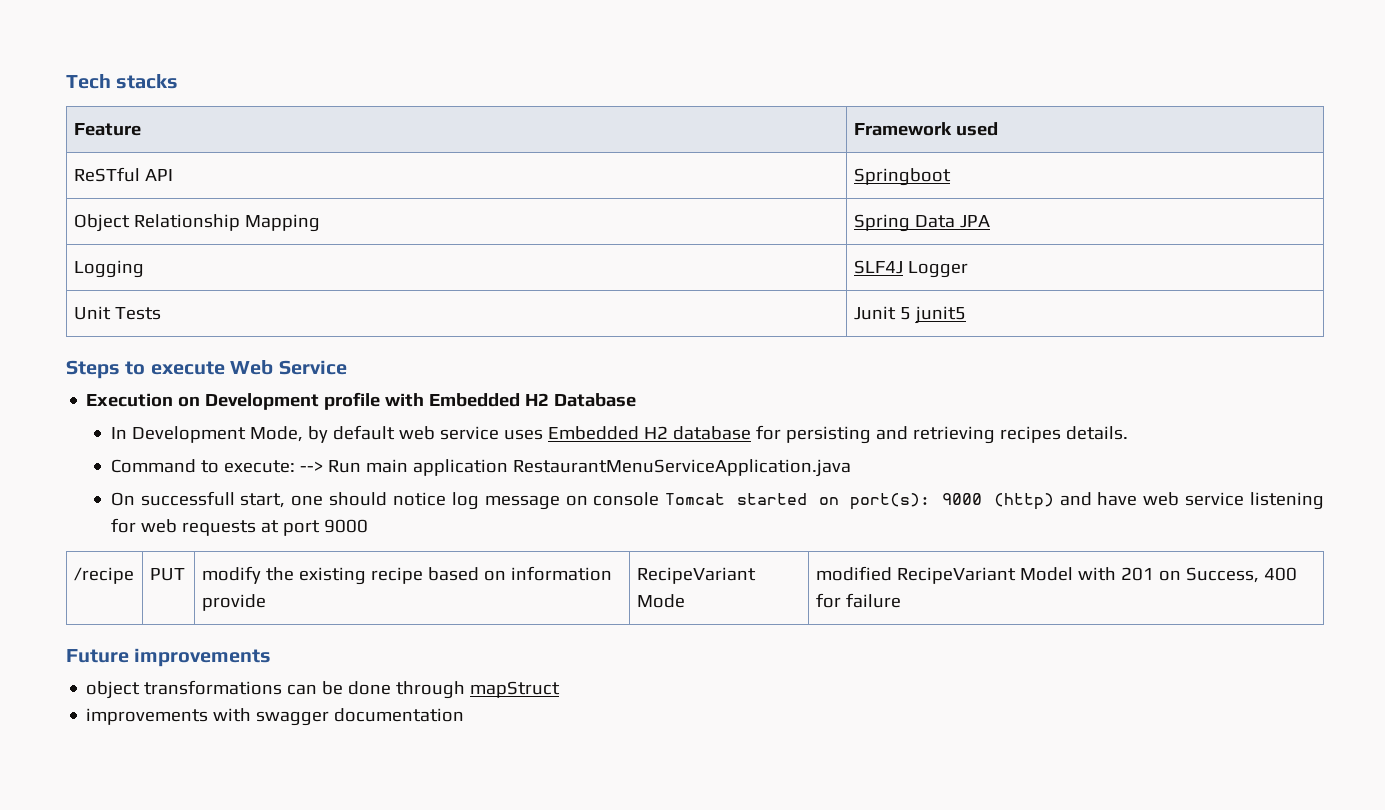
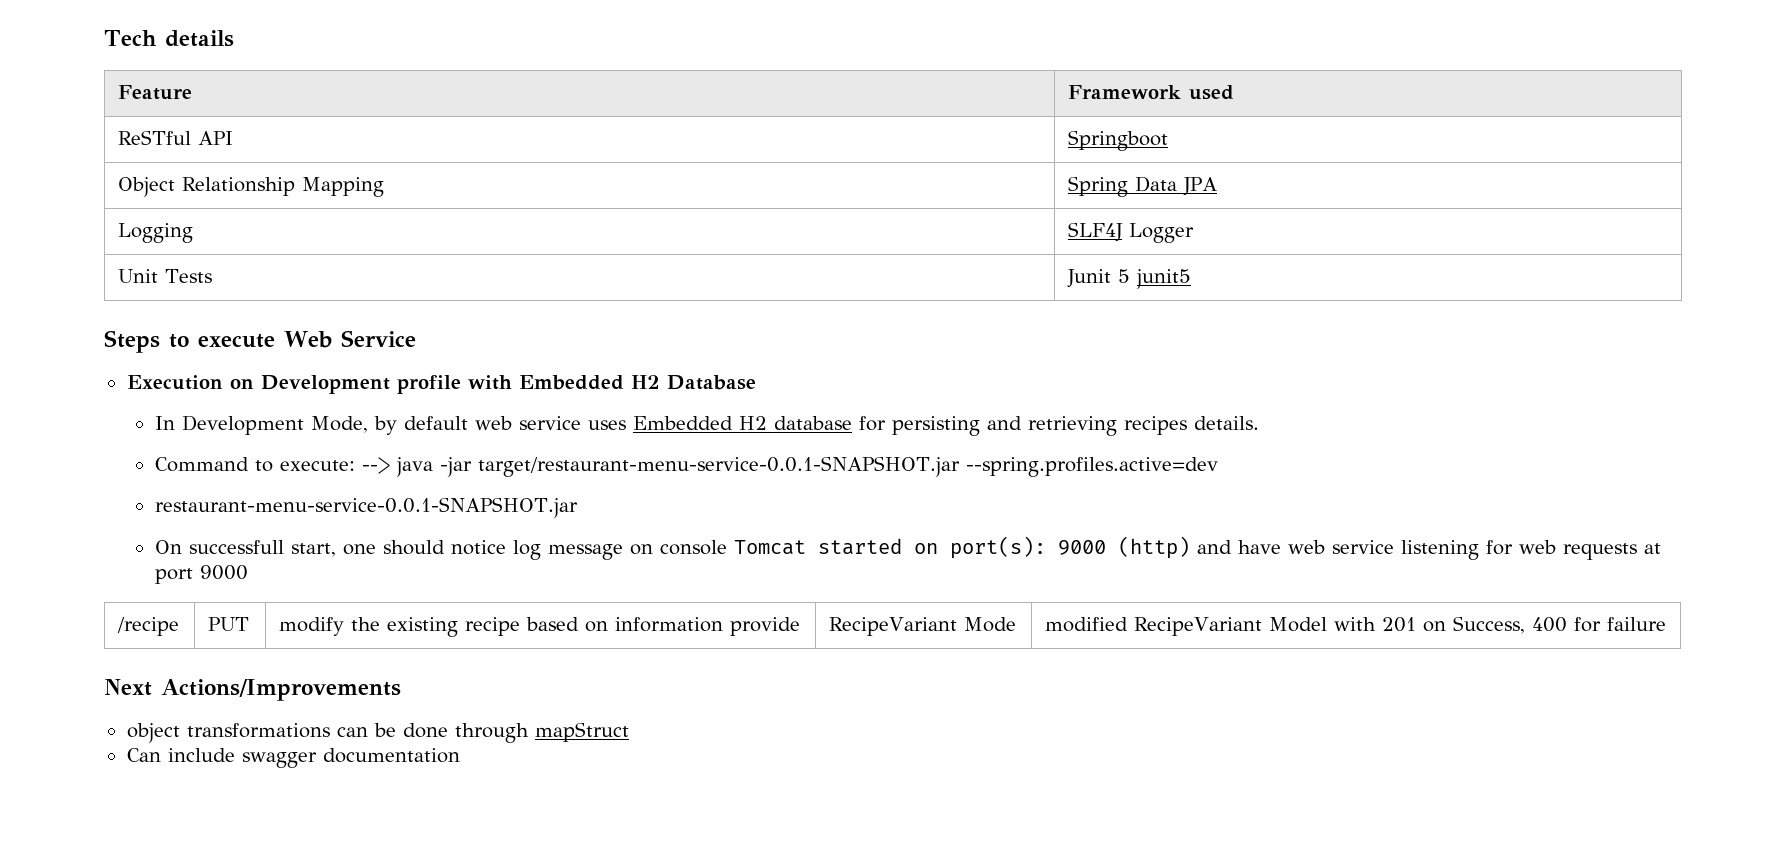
[116,74,179,89] stacks -> [164,30,234,47] details
[327,459,851,477] Run main application RestaurantMenuServiceApplication.java -> [395,456,1218,477] [154,497,578,518] java -jar target/restaurant-menu-service-0.0.1-SNAPSHOT.jar --spring.profiles.active=dev // restaurant-menu-service-0.0.1-SNAPSHOT.jar
[66,648,272,667] Future improvements -> [104,679,401,701] Next Actions/Improvements
[86,708,252,725] improvements with -> [126,748,235,762] Can include

